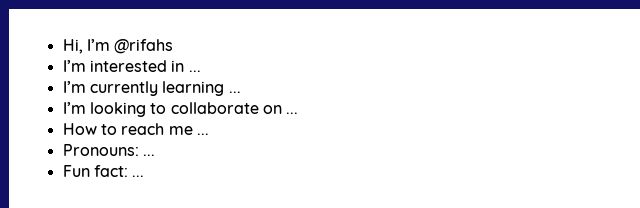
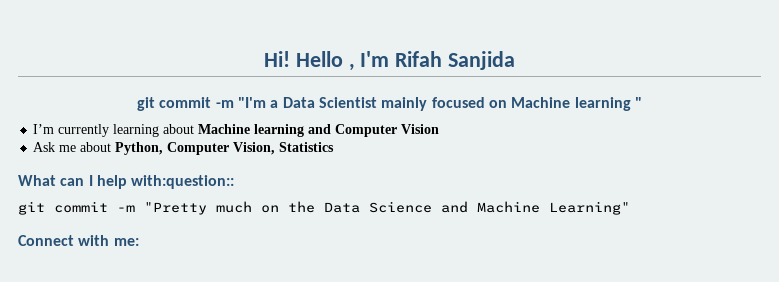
[62,39,174,54] [62,60,201,72] [62,81,241,96] [62,102,299,117] [62,123,209,135] [62,144,155,156] [62,165,145,177] Hi, I’m @rifahs // I’m interested in ... // I’m currently learning ... // I’m looking to collaborate on ... // How to reach me ... // Pronouns: ... // Fun fact: ... -> [263,51,516,71] [137,97,642,111] [33,124,440,137] [33,142,335,155] [18,175,235,189] [18,201,630,215] [18,235,139,246] Hi! Hello , I'm Rifah Sanjida // git commit -m "I'm a Data Scientist mainly focused on Machine learning " // I’m currently learning about Machine learning and Computer Vision // Ask me about Python, Computer Vision, Statistics // What can I help with:question:: // git commit -m "Pretty much on the Data Science and Machine Learning" // Connect with me:

